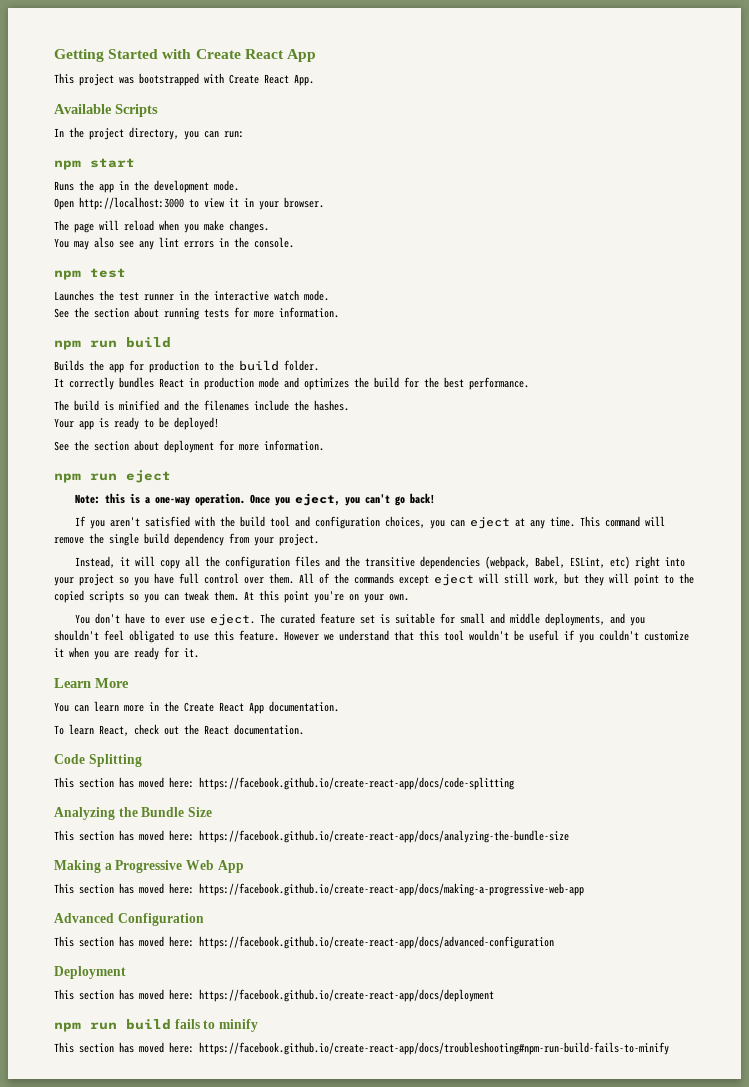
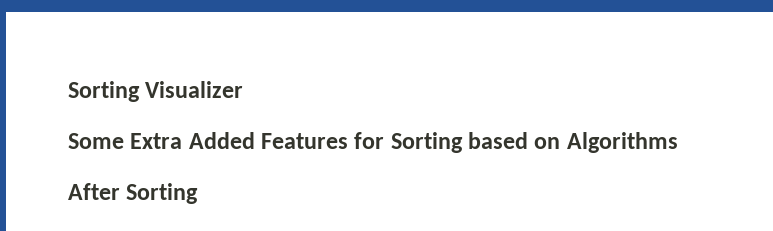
[54,49,316,62] [54,73,314,86] [54,104,158,117] [54,127,244,140] [54,158,135,170] [54,180,239,193] [54,197,324,210] [54,220,269,233] [54,237,294,250] [54,268,126,280] [54,290,329,301] [54,307,339,320] [54,337,171,350] [54,360,319,373] [54,377,529,390] [54,400,349,411] [54,417,219,430] [54,440,324,453] [54,470,171,483] [75,493,436,506] [75,516,666,529] [54,533,319,546] [75,556,686,569] [54,573,694,586] [54,590,409,603] [75,613,646,626] [54,630,689,643] [54,647,199,660] [54,678,129,688] [54,701,339,714] [54,724,304,736] [54,754,142,767] [54,777,514,790] [54,807,212,820] [54,830,569,843] [54,860,244,873] [54,883,584,896] [54,913,204,926] [54,936,554,949] [54,966,126,979] [54,989,494,1002] [54,1019,258,1032] [54,1042,669,1055] Getting Started with Create React App // This project was bootstrapped with Create React App. // Available Scripts // In the project directory, you can run: // npm start // Runs the app in the development mode. // Open http://localhost:3000 to view it in your browser. // The page will reload when you make changes. // You may also see any lint errors in the console. // npm test // Launches the test runner in the interactive watch mode. // See the section about running tests for more information. // npm run build // Builds the app for production to the build folder. // It correctly bundles React in production mode and optimizes the build for the best performance. // The build is minified and the filenames include the hashes. // Your app is ready to be deployed! // See the section about deployment for more information. // npm run eject // Note: this is a one-way operation. Once you eject, you can't go back! // If you aren't satisfied with the build tool and configuration choices, you can eject at any time. This command will remove the single build dependency from your project. // Instead, it will copy all the configuration files and the transitive dependencies (webpack, Babel, ESLint, etc) right into your project so you have full control over them. All of the commands except eject will still work, but they will point to the copied scripts so you can tweak them. At this point you're on your own. // You don't have to ever use eject. The curated feature set is suitable for small and middle deployments, and you shouldn't feel obligated to use this feature. However we understand that this tool wouldn't be useful if you couldn't customize it when you are ready for it. // Learn More // You can learn more in the Create React App documentation. // To learn React, check out the React documentation. // Code Splitting // This section has moved here: https://facebook.github.io/create-react-app/docs/code-splitting // Analyzing the Bundle Size // This section has moved here: https://facebook.github.io/create-react-app/docs/analyzing-the-bundle-size // Making a Progressive Web App // This section has moved here: https://facebook.github.io/create-react-app/docs/making-a-progressive-web-app // Advanced Configuration // This section has moved here: https://facebook.github.io/create-react-app/docs/advanced-configuration // Deployment // This section has moved here: https://facebook.github.io/create-react-app/docs/deployment // npm run build fails to minify // This section has moved here: https://facebook.github.io/create-react-app/docs/troubleshooting#npm-run-build-fails-to-minify -> [68,81,244,102] [68,132,678,153] [68,183,199,204] Sorting Visualizer // Some Extra Added Features for Sorting based on Algorithms // After Sorting

